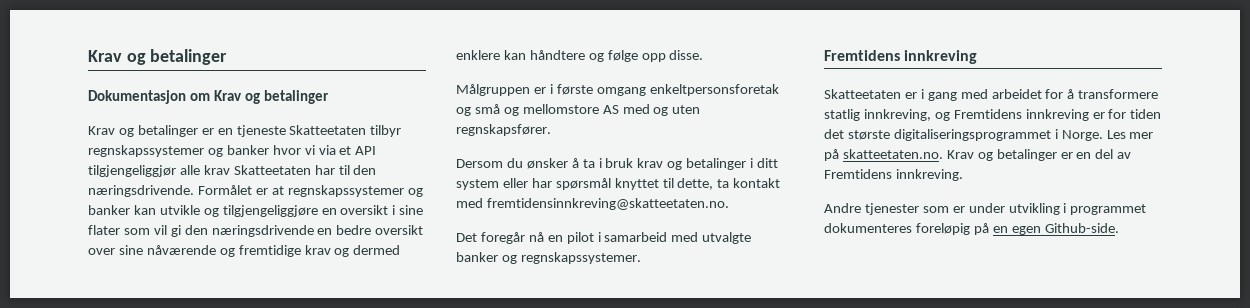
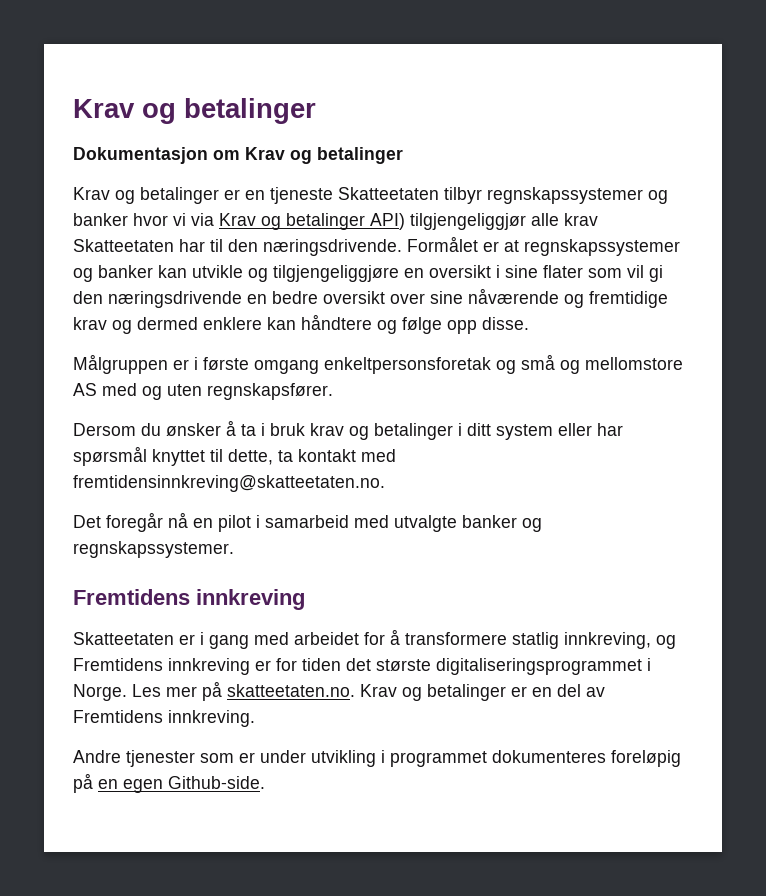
[339,146,377,155] et API -> [219,213,405,230] Krav og betalinger API)

